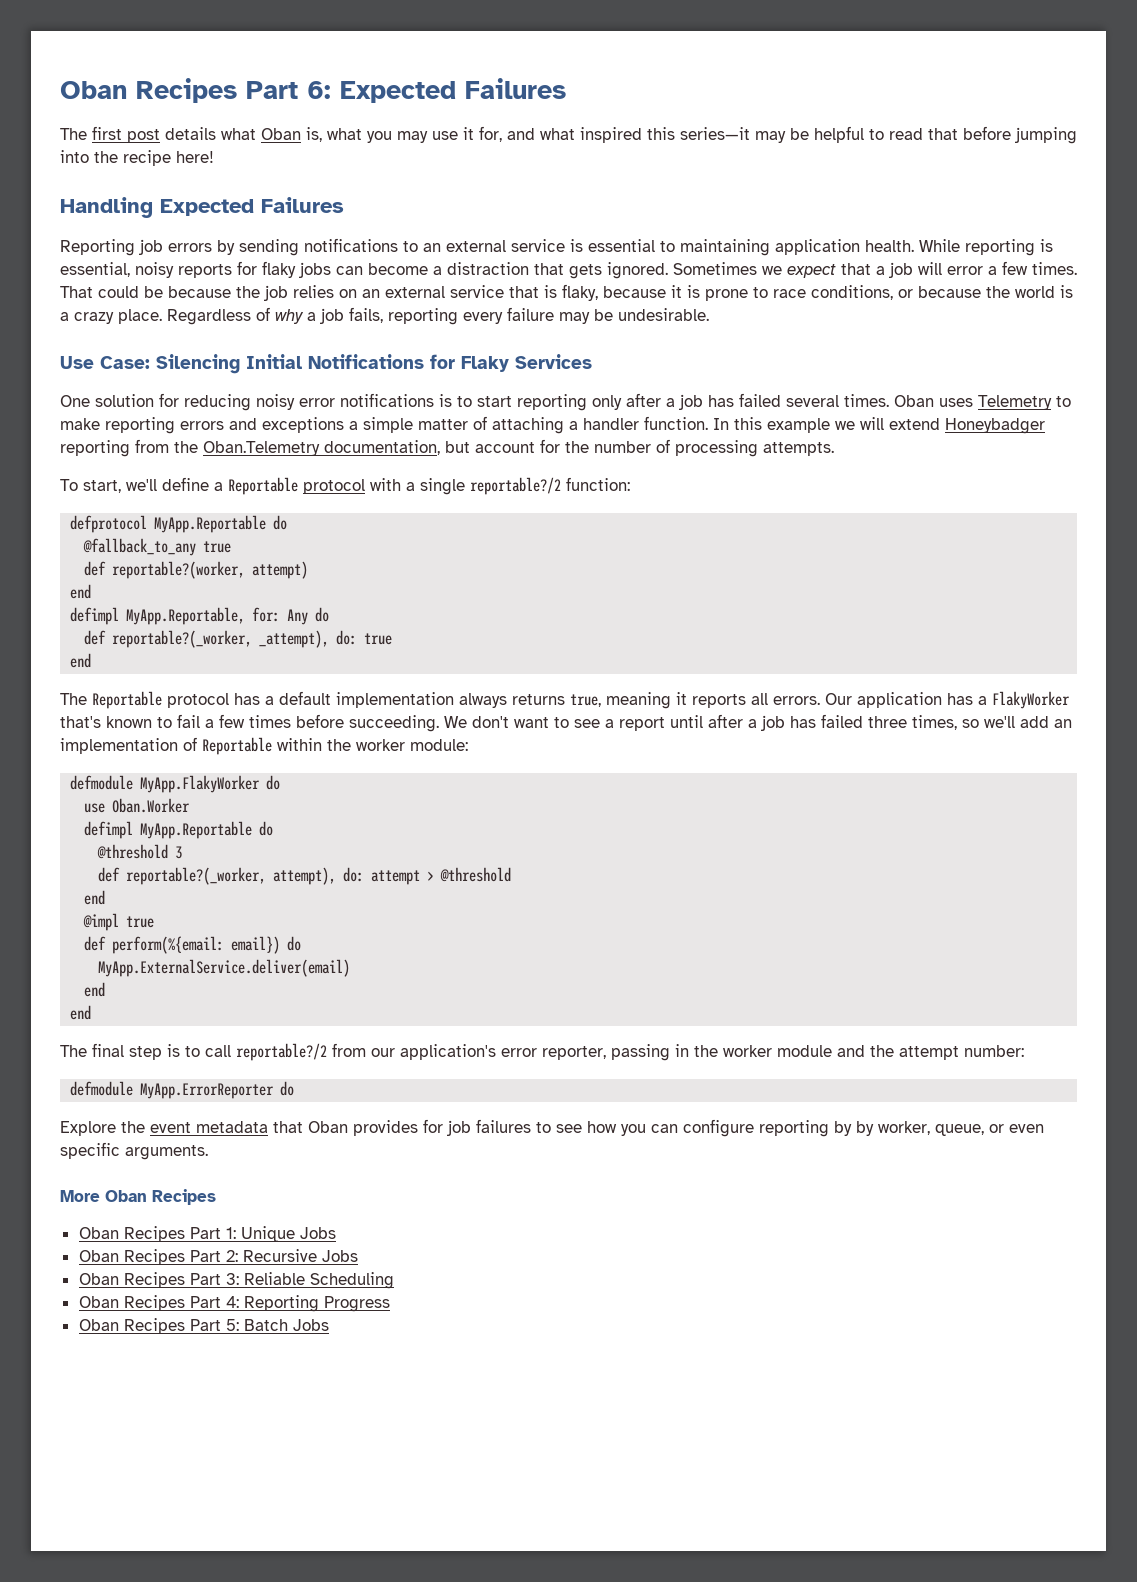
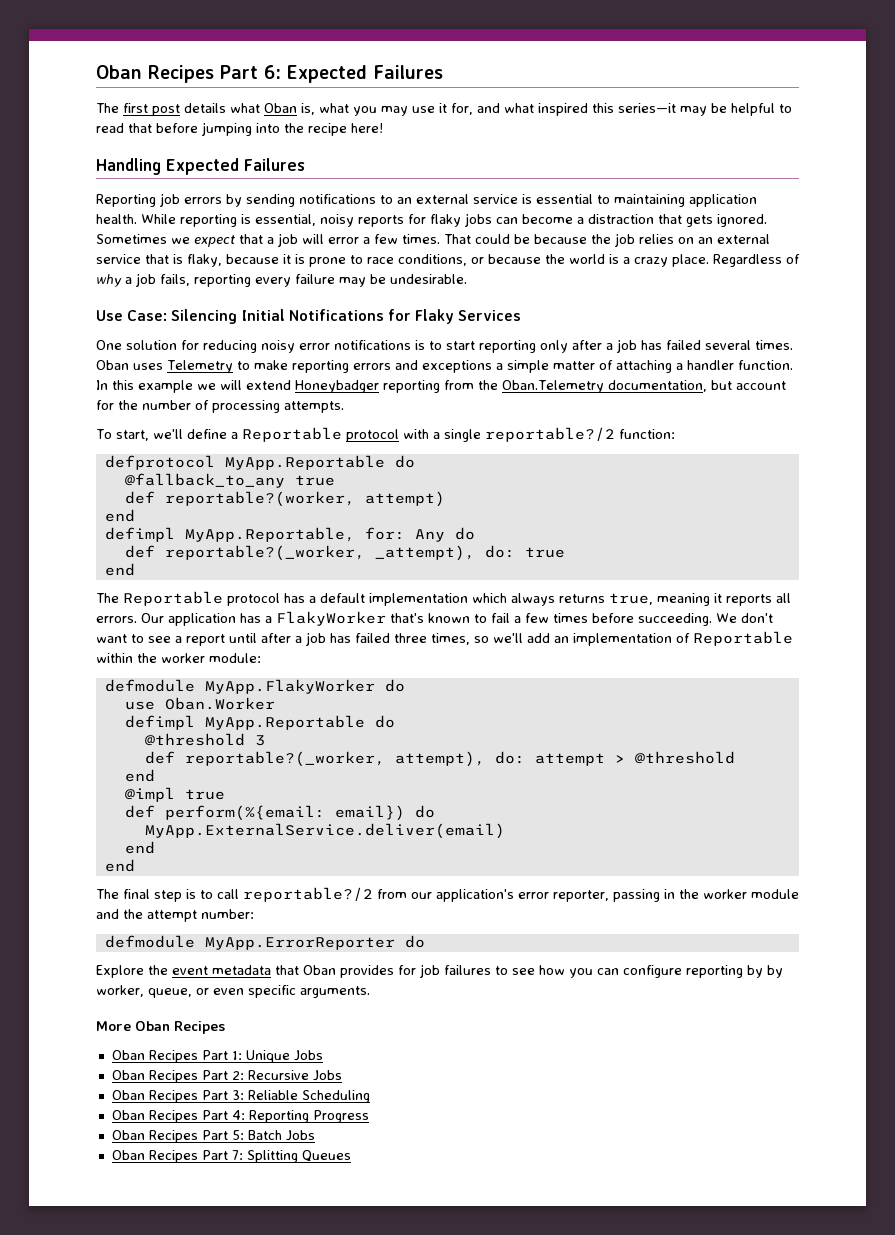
(454, 700) none -> [472,593,507,603] which
(329, 1325) none -> [111,1150,351,1163] // Oban Recipes Part 7: Splitting Queues

